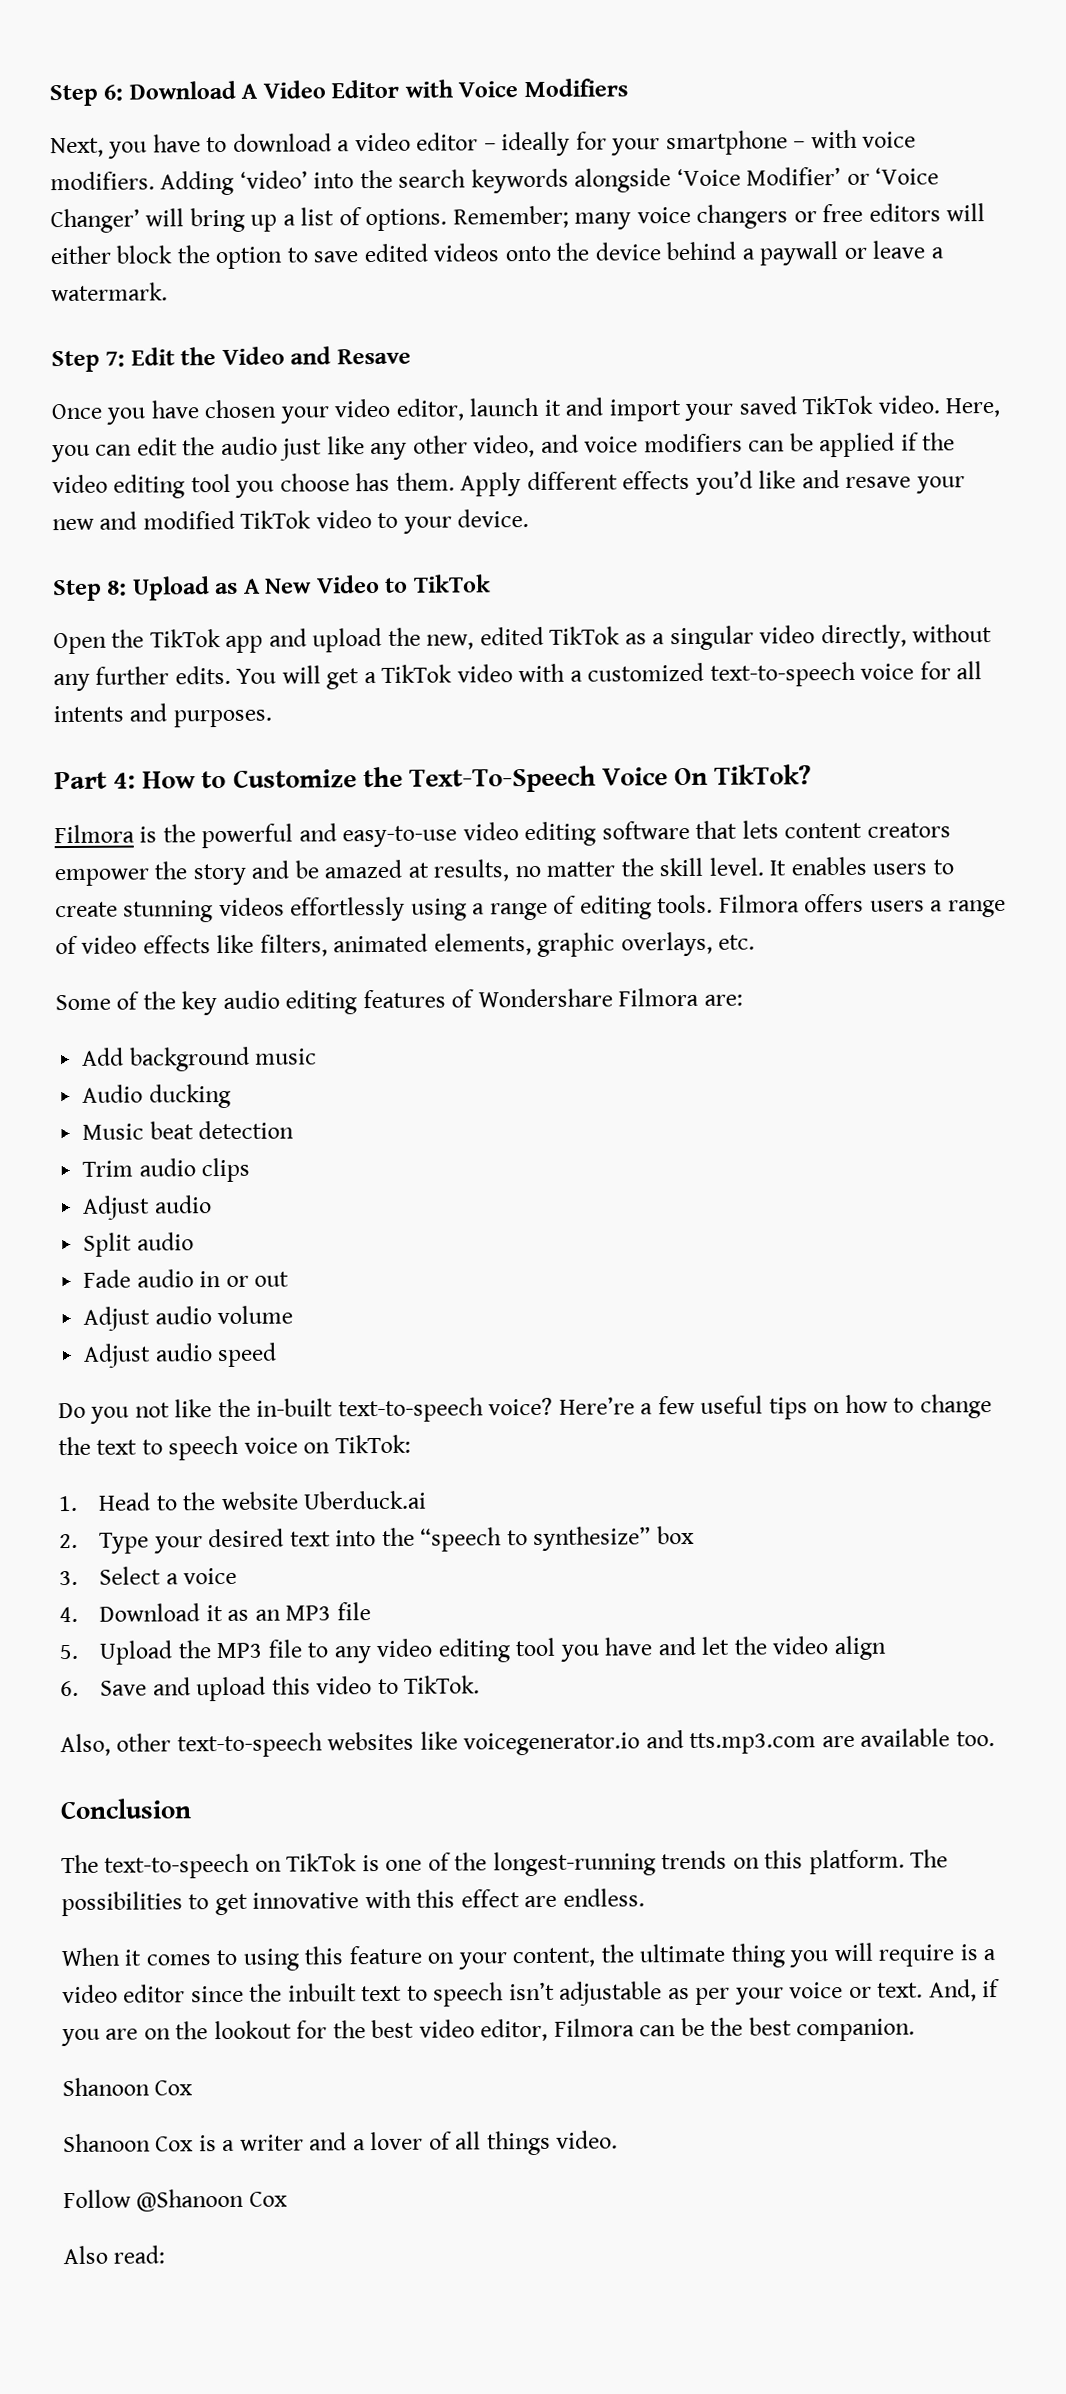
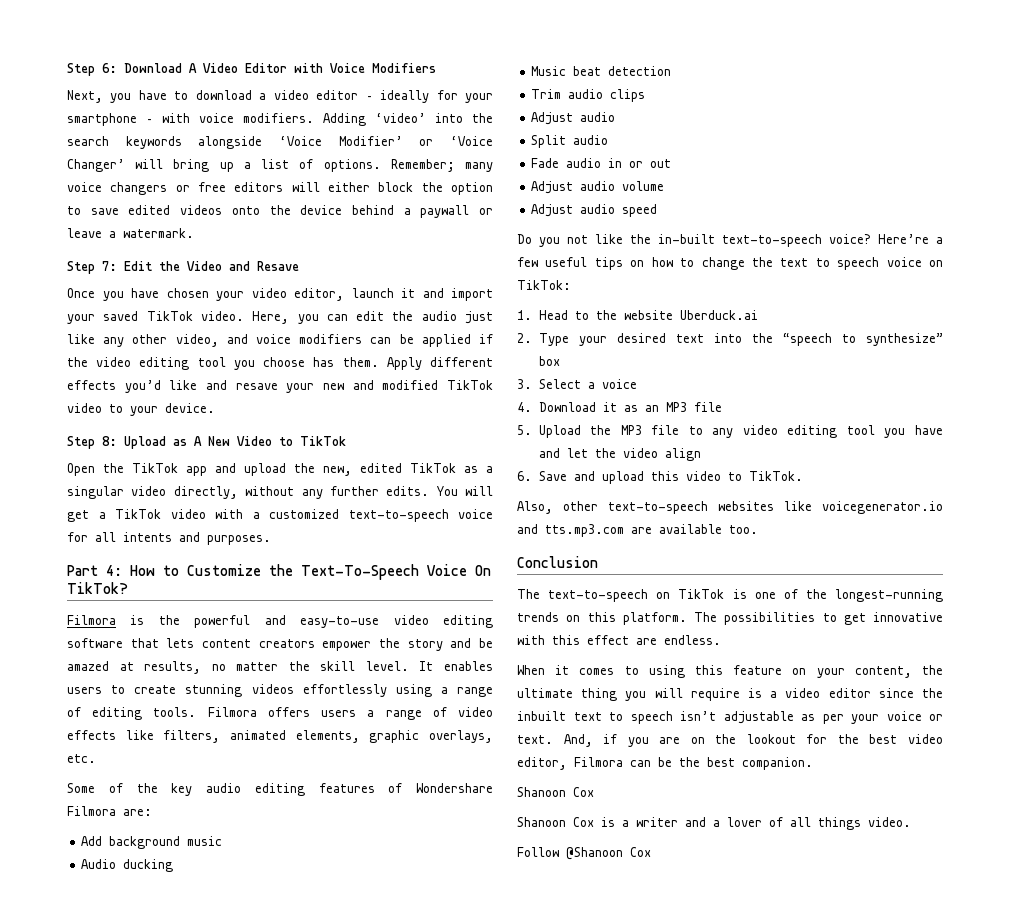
[63,2245,166,2265] // Also read: -> (651, 852) none

